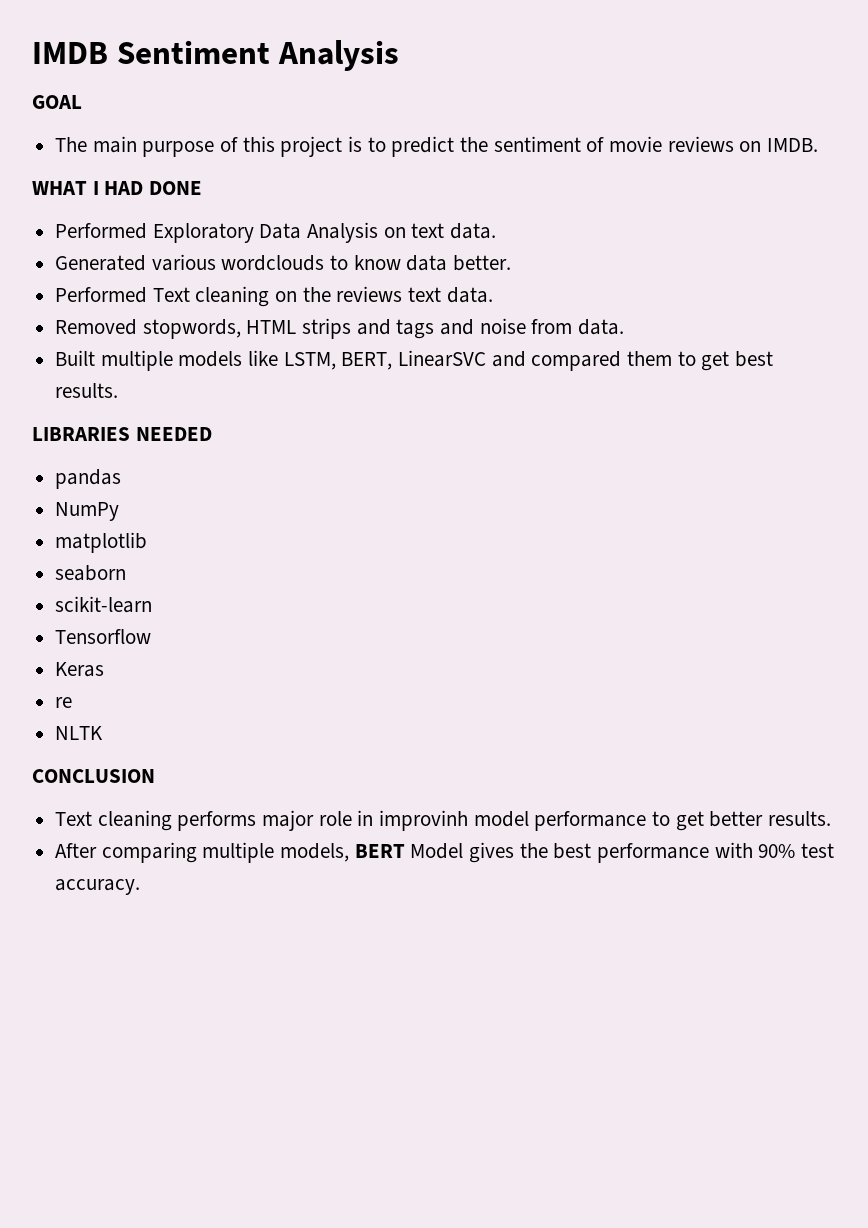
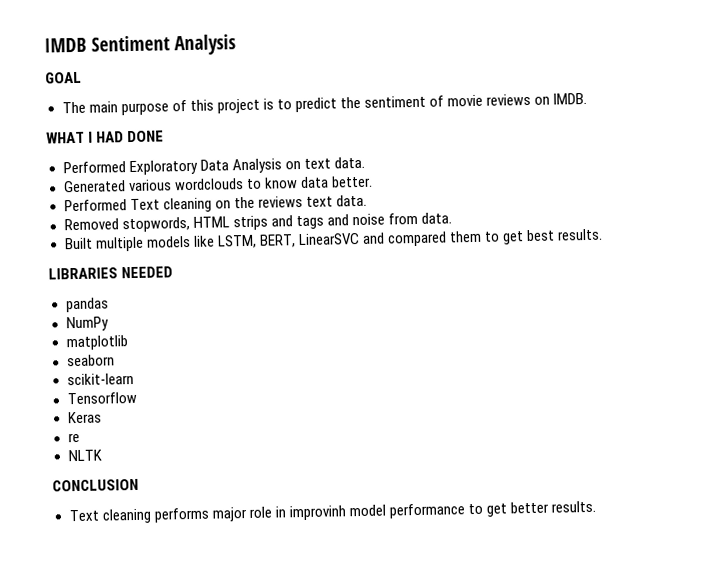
[55,842,835,863] [55,879,141,895] // After comparing multiple models, BERT Model gives the best performance with 90% test accuracy. -> (597, 506) none

